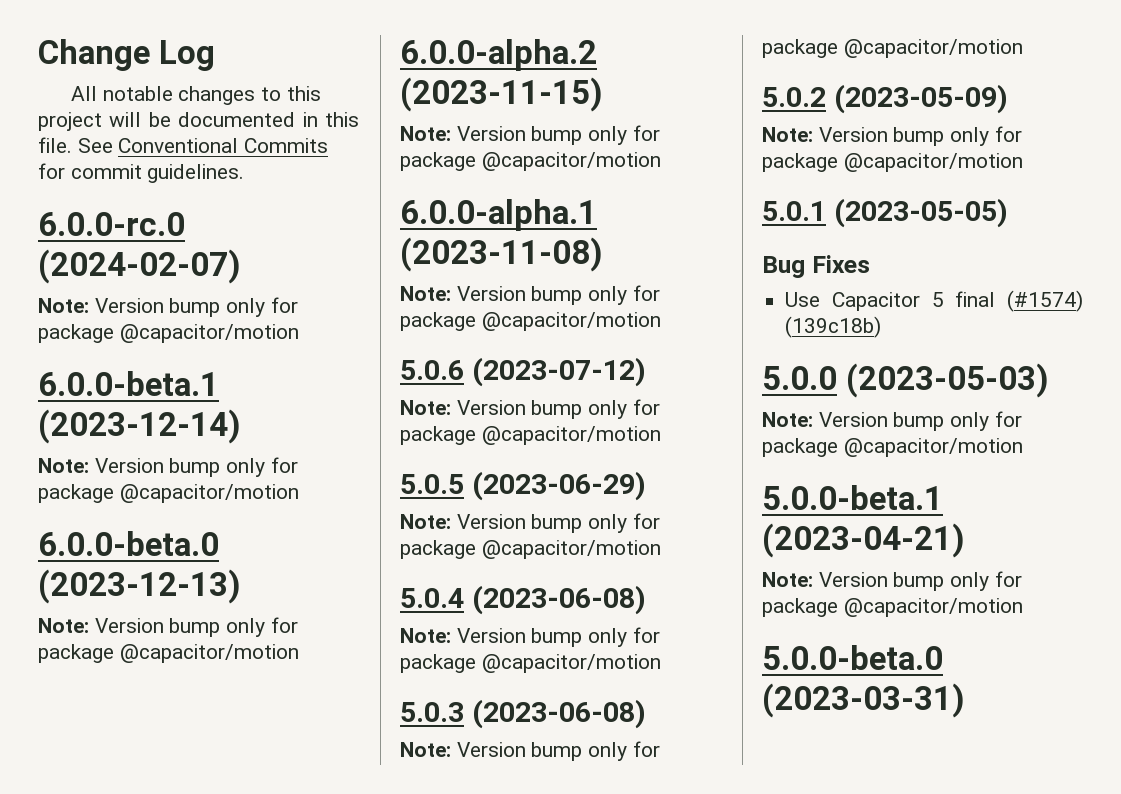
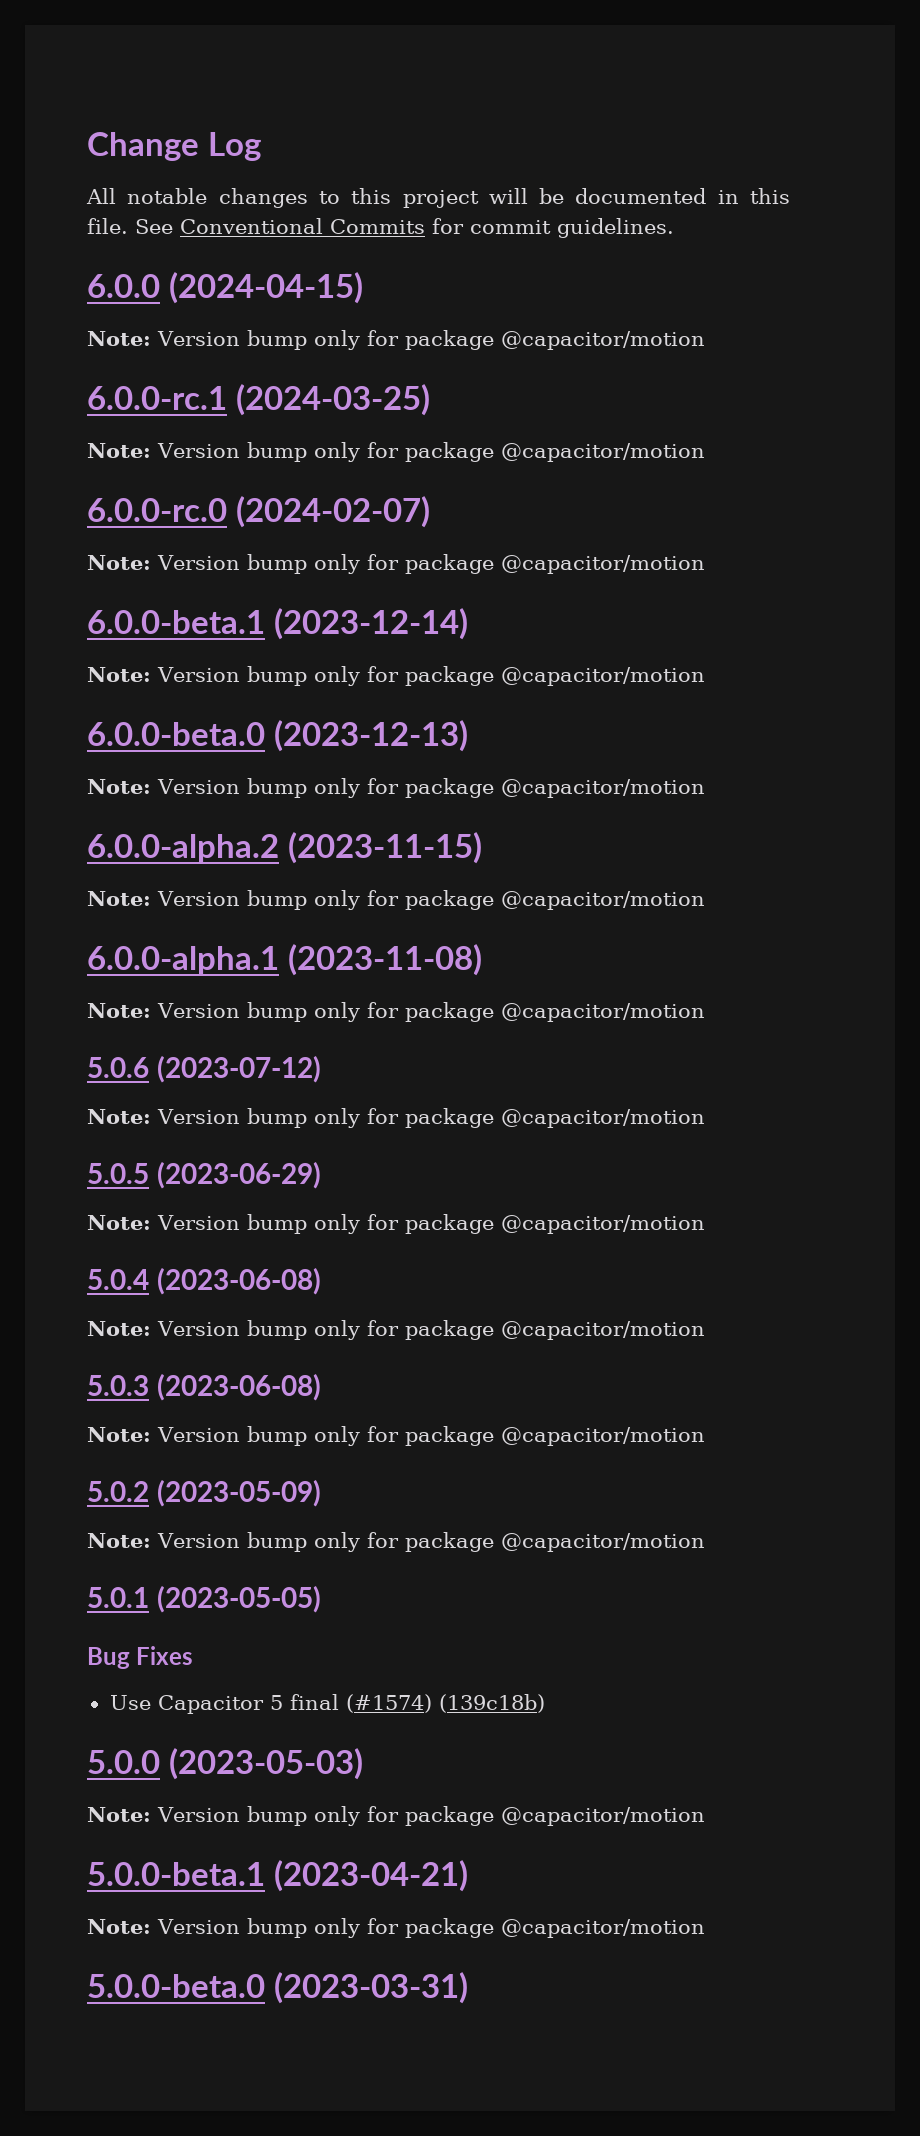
(245, 173) none -> [87,272,363,304] [87,330,705,350] [87,384,430,416] [87,442,705,462] // 6.0.0 (2024-04-15) // Note: Version bump only for package @capacitor/motion // 6.0.0-rc.1 (2024-03-25) // Note: Version bump only for package @capacitor/motion

